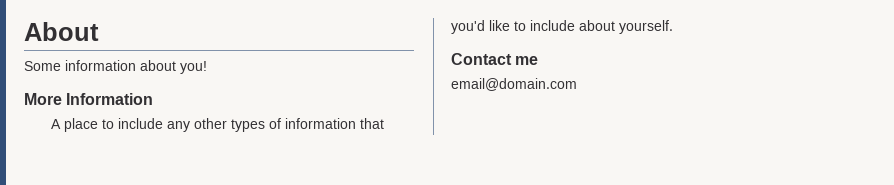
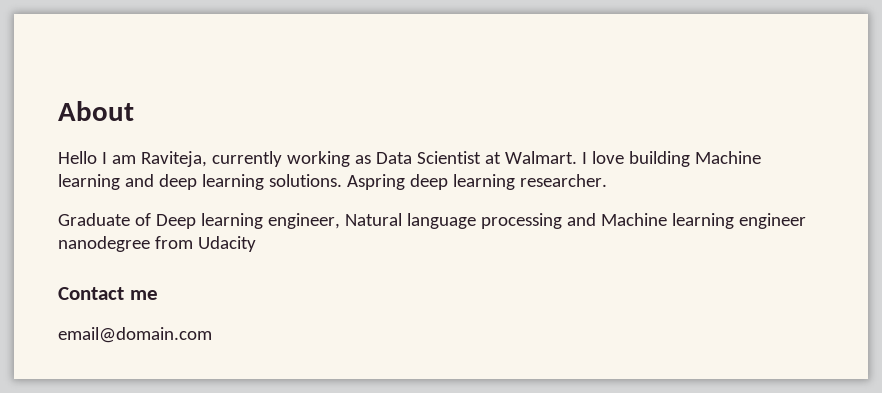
[24,60,207,74] [24,93,154,105] [51,118,385,132] [451,20,673,34] Some information about you! // More Information // A place to include any other types of information that you'd like to include about yourself. -> [58,151,761,167] [58,174,607,190] [58,213,806,229] [58,236,256,252] Hello I am Raviteja, currently working as Data Scientist at Walmart. I love building Machine learning and deep learning solutions. Aspring deep learning researcher. // Graduate of Deep learning engineer, Natural language processing and Machine learning engineer nanodegree from Udacity

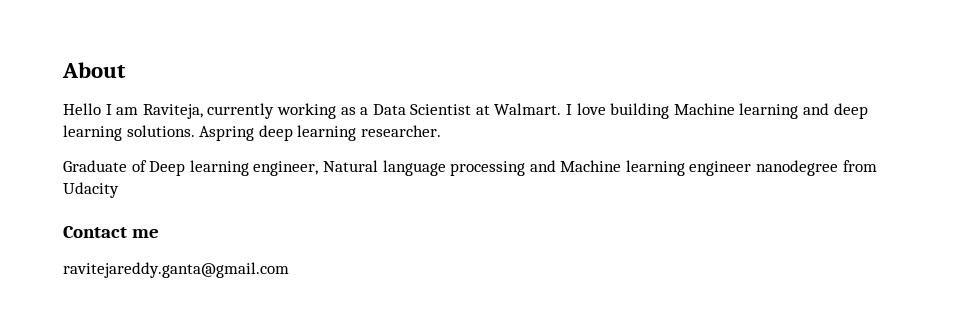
(371, 159) none -> [360,107,369,115] a
[58,327,212,343] email@domain.com -> [63,262,289,278] ravitejareddy.ganta@gmail.com

